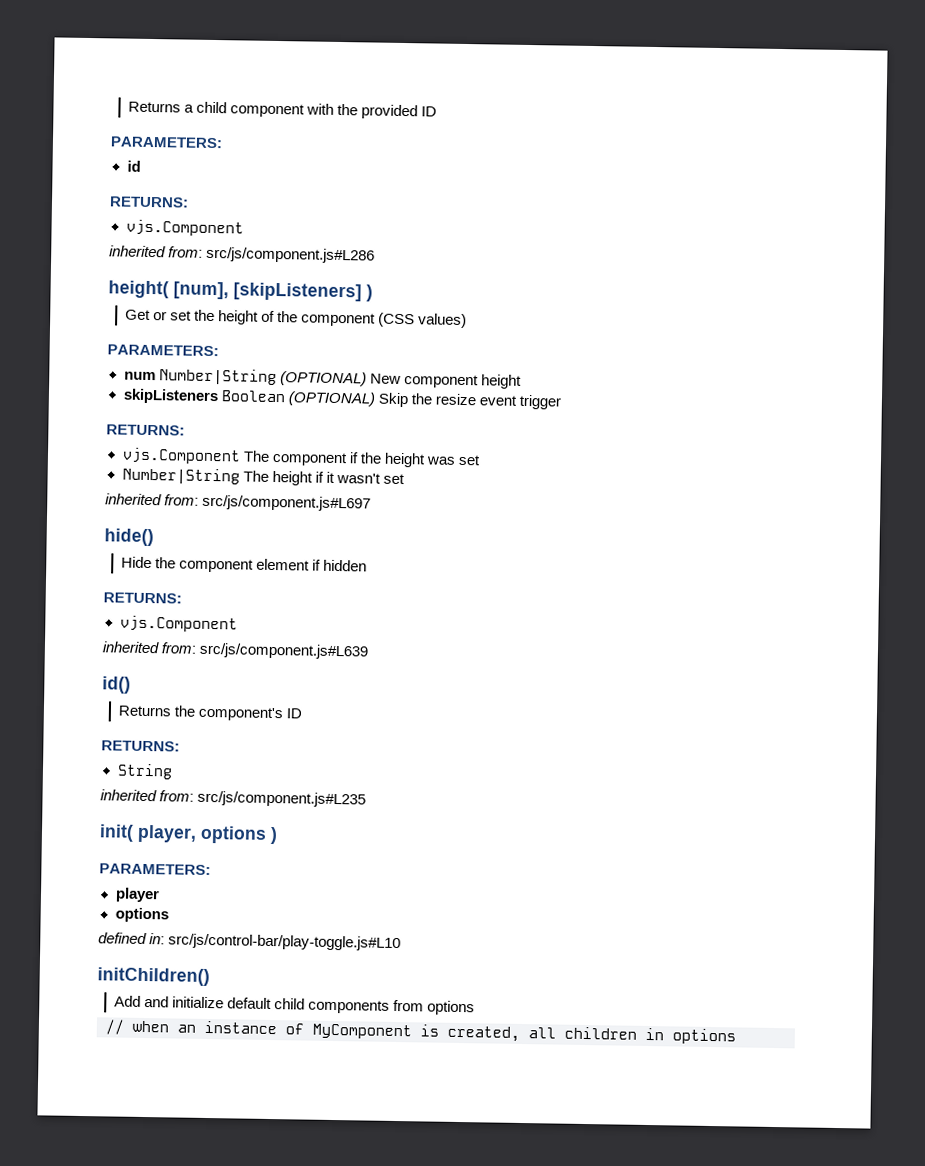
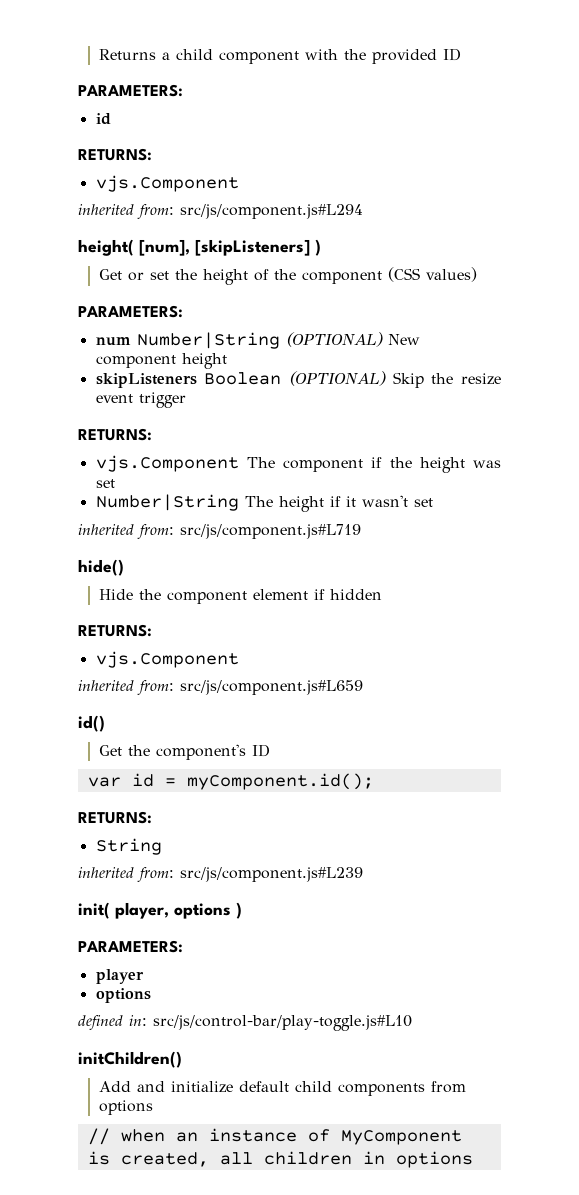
[206,246,376,264] src/js/component.js#L286 -> [180,204,363,219] src/js/component.js#L294
[202,494,372,512] src/js/component.js#L697 -> [180,524,361,539] src/js/component.js#L719
[199,642,369,660] src/js/component.js#L639 -> [180,680,363,695] src/js/component.js#L659
[118,705,173,717] Returns -> [98,745,122,756] Get
(303, 713) none -> [87,773,374,790] // var id = myComponent.id();
[197,790,367,808] src/js/component.js#L235 -> [180,867,363,882] src/js/component.js#L239

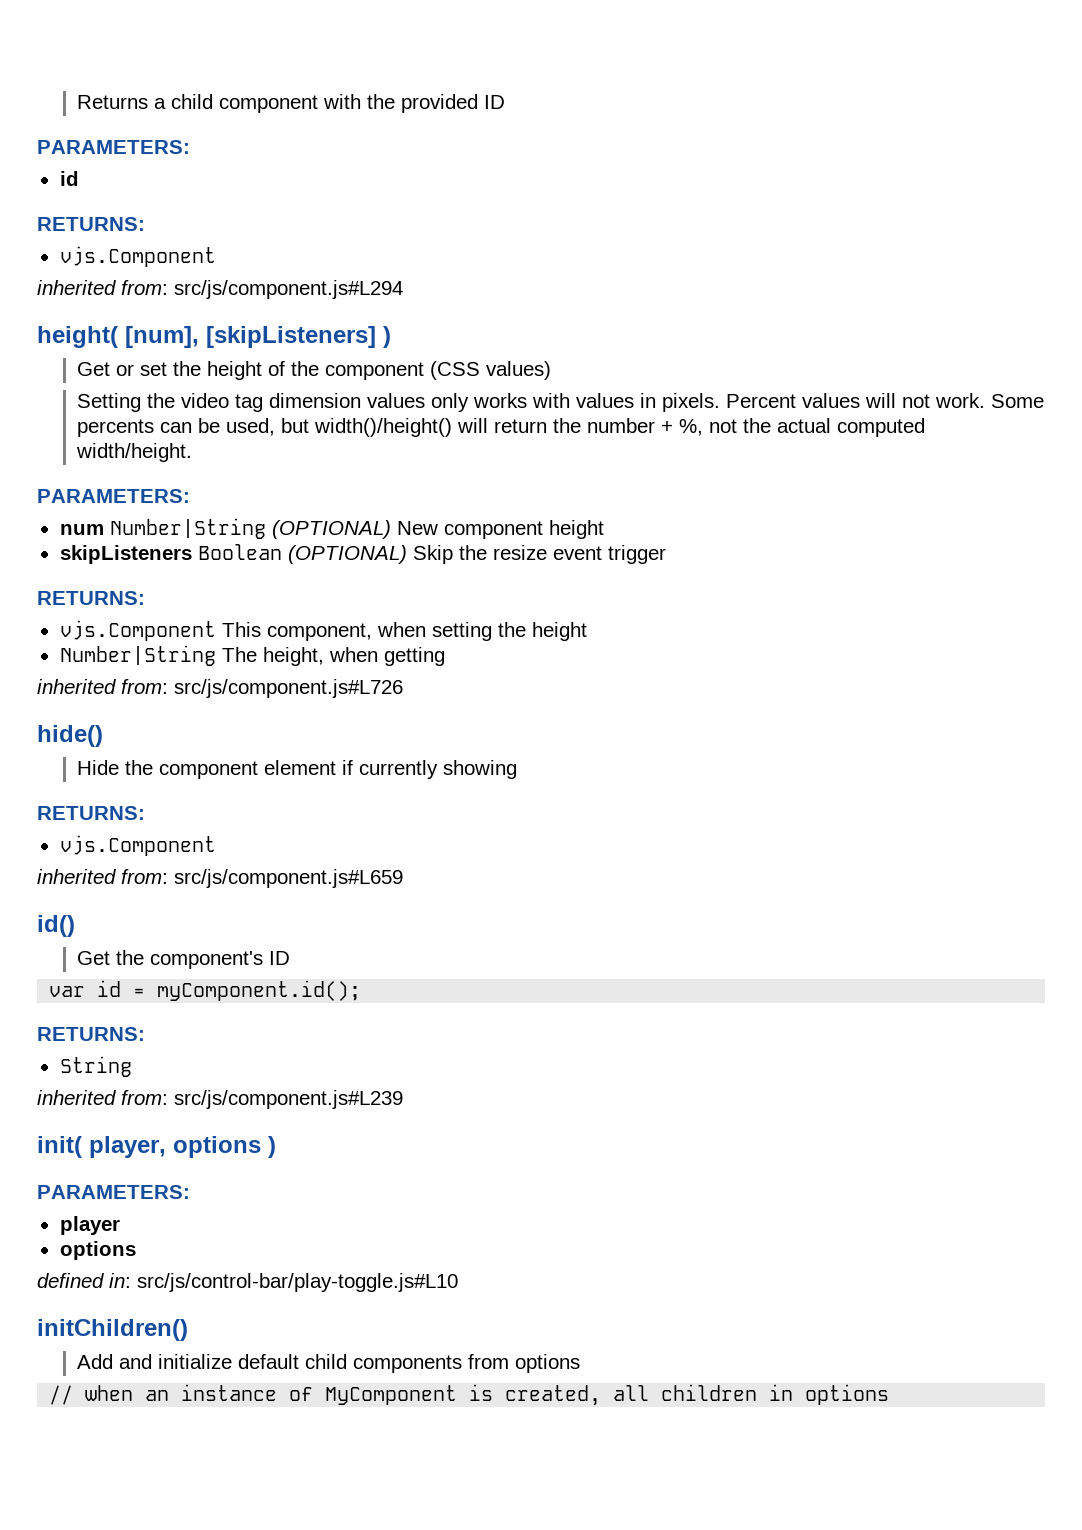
(477, 274) none -> [77,393,1045,412] [77,418,926,437] [76,443,193,462] // Setting the video tag dimension values only works with values in pixels. Percent values will not work. Some percents can be used, but width()/height() will return the number + %, not the actual computed width/height.
[246,457,501,473] [95,479,115,488] The component if the height was set -> [221,622,587,641] This component, when setting the height
[278,495,433,512] [78,524,361,539] height if it wasn't set // inherited from: src/js/component.js#L719 -> [262,647,445,666] [37,679,403,698] height, when getting // inherited from: src/js/component.js#L726
[329,589,382,600] hidden -> [359,760,518,779] currently showing

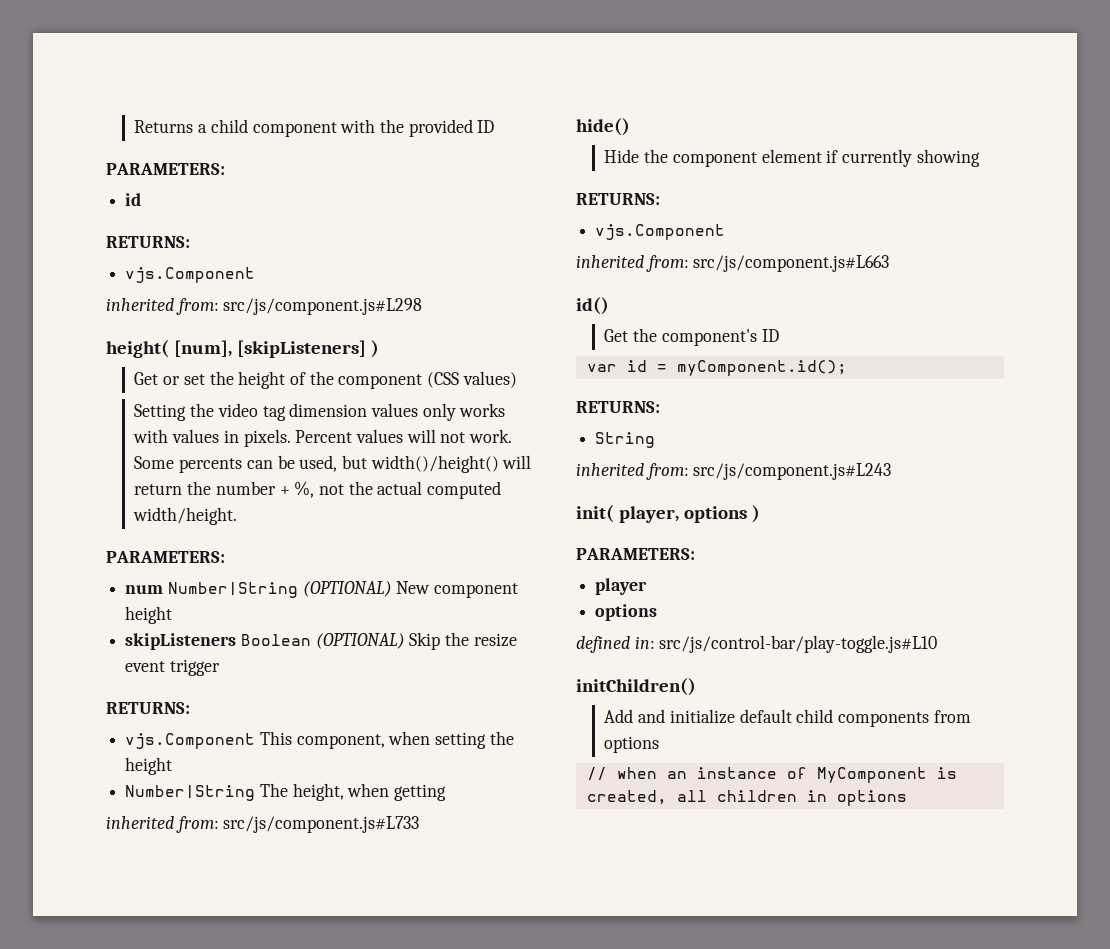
[174,280,403,299] src/js/component.js#L294 -> [223,298,423,315] src/js/component.js#L298
[174,679,403,698] src/js/component.js#L726 -> [223,816,420,833] src/js/component.js#L733
[174,869,403,888] src/js/component.js#L659 -> [693,255,890,272] src/js/component.js#L663
[174,1090,403,1109] src/js/component.js#L239 -> [693,463,892,480] src/js/component.js#L243

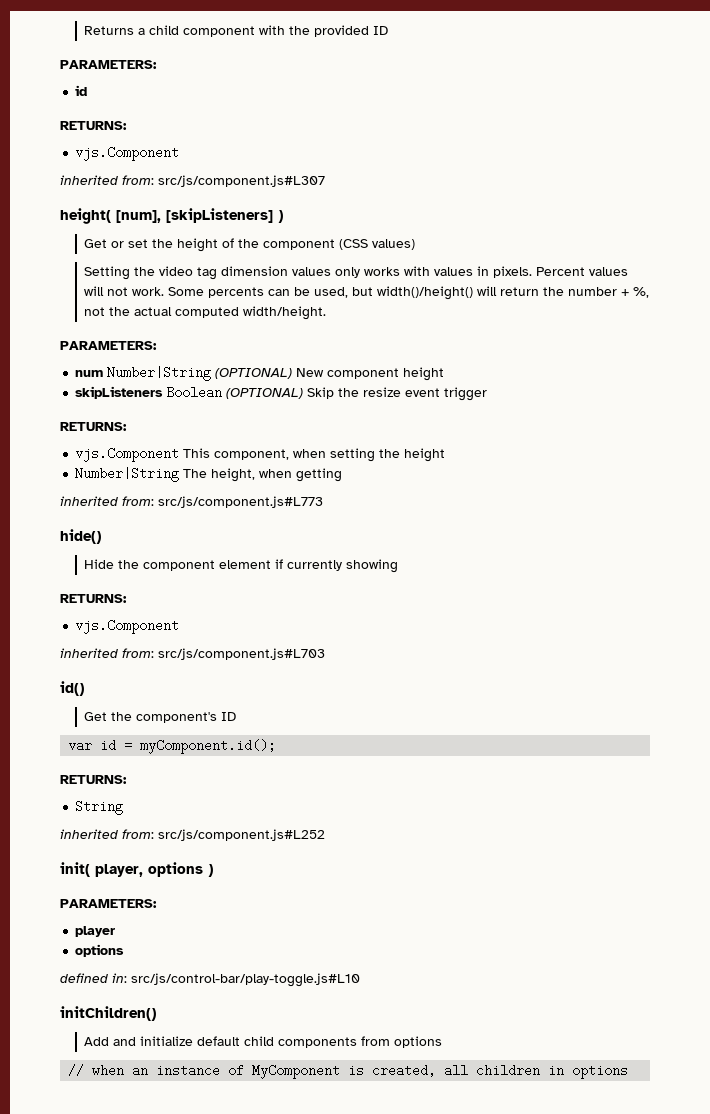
[223,298,423,315] src/js/component.js#L298 -> [158,175,325,187] src/js/component.js#L307
[223,816,420,833] src/js/component.js#L733 -> [158,496,323,508] src/js/component.js#L773
[693,255,890,272] src/js/component.js#L663 -> [158,648,325,660] src/js/component.js#L703
[693,463,892,480] src/js/component.js#L243 -> [158,829,325,841] src/js/component.js#L252

